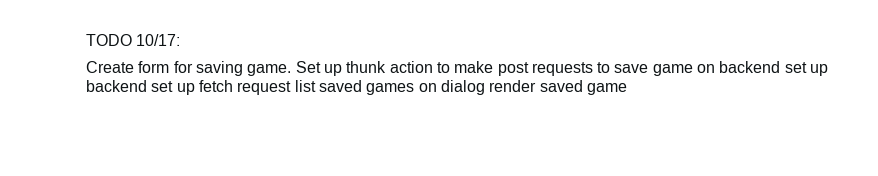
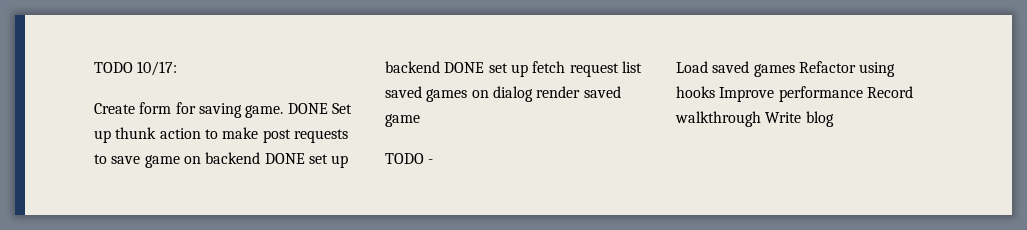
(292, 70) none -> [287,103,328,114] DONE
(781, 67) none -> [264,153,305,164] DONE
(147, 86) none -> [444,62,485,73] DONE
(627, 89) none -> [385,153,434,164] [676,61,896,77] [676,86,913,102] [675,111,834,127] // TODO - // Load saved games Refactor using hooks Improve performance Record walkthrough Write blog

